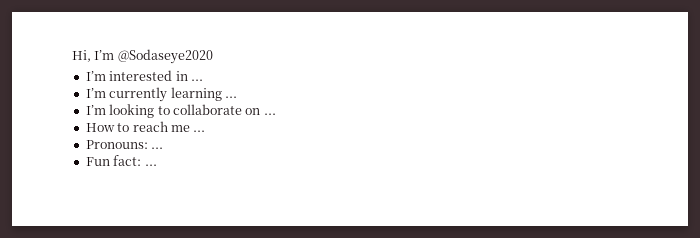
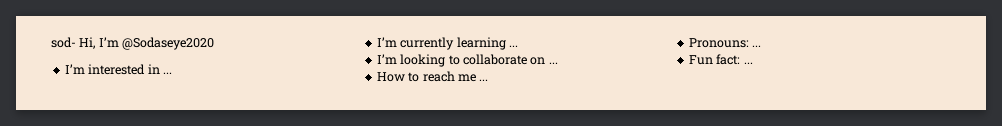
(72, 56) none -> [51,37,76,48] sod-

